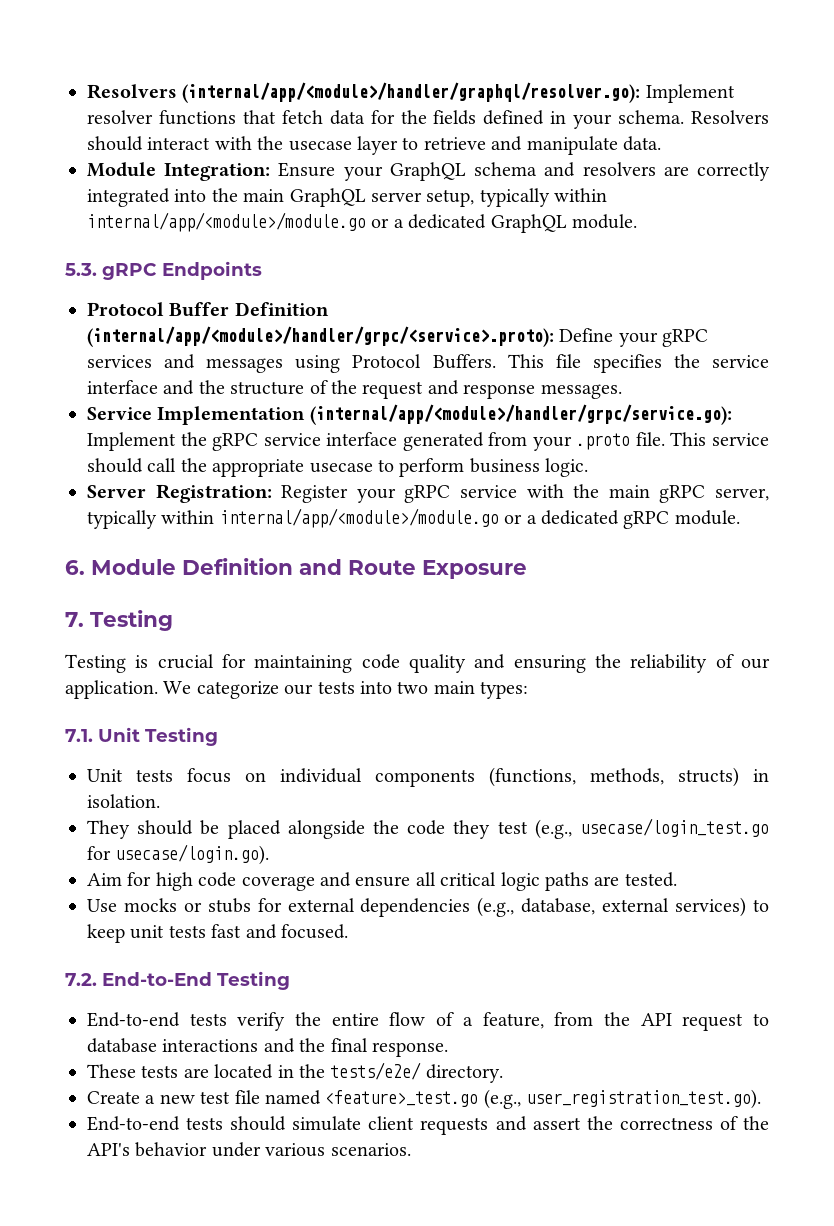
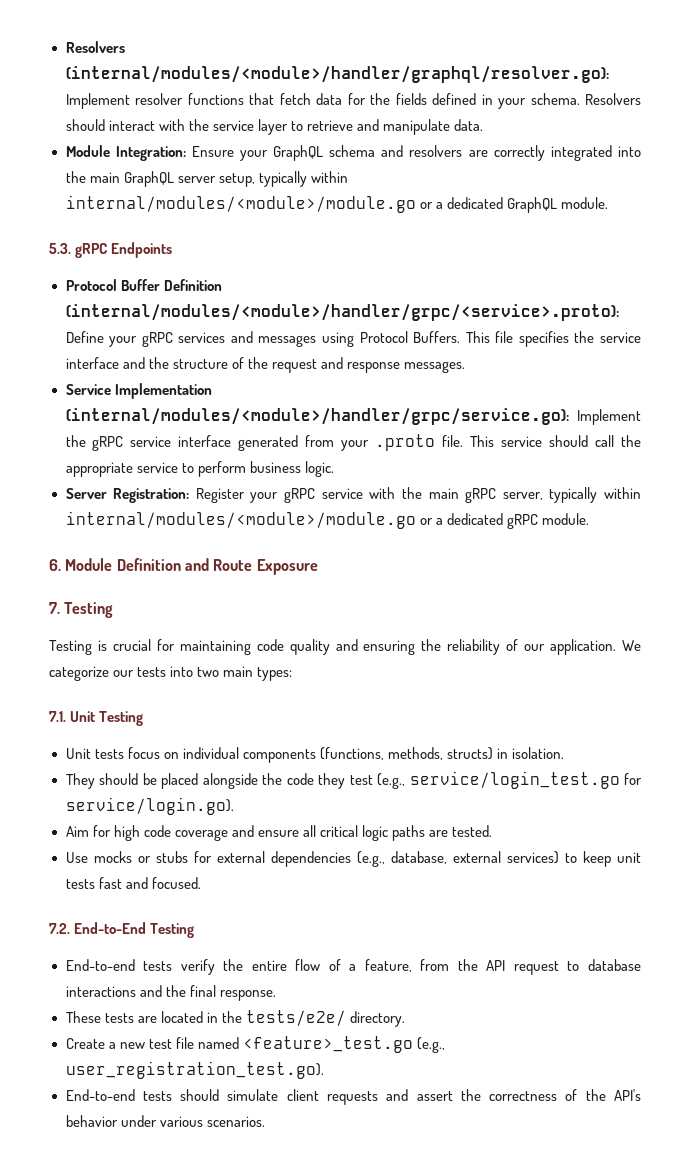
[87,82,641,103] Resolvers (internal/app/<module>/handler/graphql/resolver.go): -> [65,41,125,53] [65,66,609,83] Resolvers (internal/modules/<module>/handler/graphql/resolver.go):
[288,141,352,151] usecase -> [212,120,254,131] service
[87,212,366,232] internal/app/<module>/module.go -> [65,195,416,213] internal/modules/<module>/module.go
[87,326,554,347] (internal/app/<module>/handler/grpc/<service>.proto): -> [65,304,619,321] (internal/modules/<module>/handler/grpc/<service>.proto):
[309,404,732,425] (internal/app/<module>/handler/grpc/service.go): -> [65,408,569,425] (internal/modules/<module>/handler/grpc/service.go):
[309,463,373,473] usecase -> [136,462,178,473] service
[219,508,499,528] internal/app/<module>/module.go -> [65,511,416,529] internal/modules/<module>/module.go
[579,818,769,837] [87,844,270,865] usecase/login_test.go for usecase/login.go). -> [409,771,642,789] [65,797,234,815] service/login_test.go for service/login.go).

